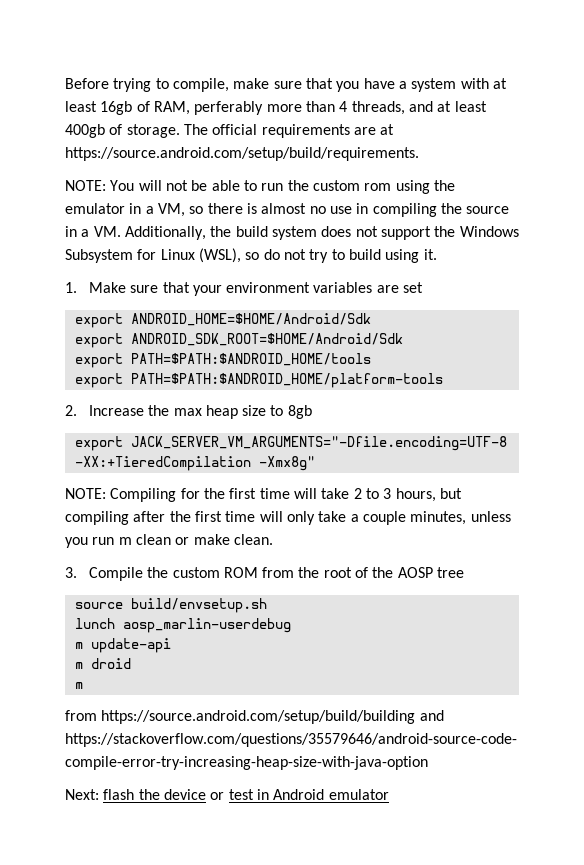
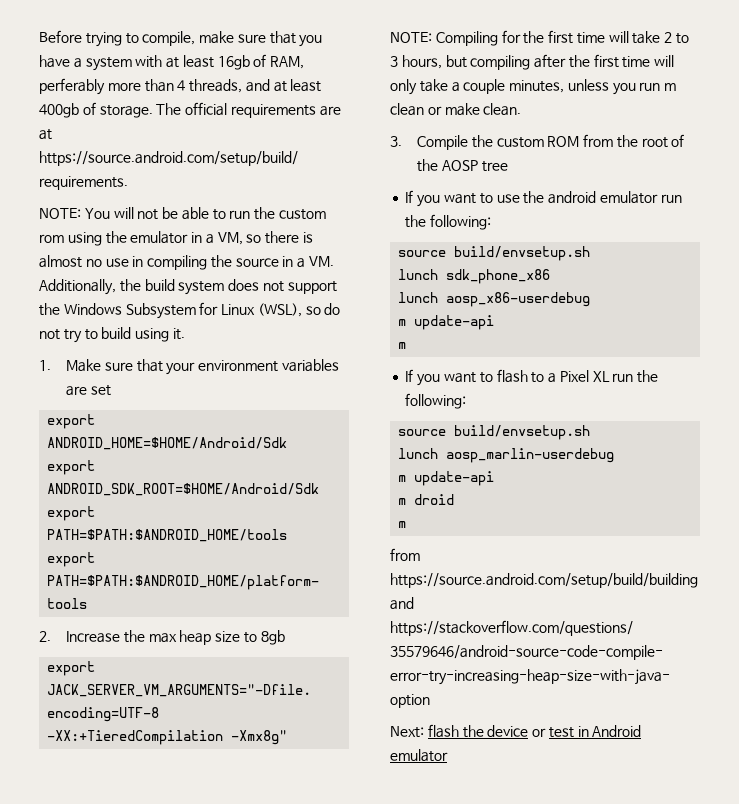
(465, 572) none -> [405,190,682,207] [405,214,492,230] [398,246,591,261] [398,269,551,284] [398,292,591,307] [398,315,495,330] [398,342,407,349] [405,369,659,386] [405,393,467,409] // If you want to use the android emulator run the following: // source build/envsetup.sh // lunch sdk_phone_x86 // lunch aosp_x86-userdebug // m update-api // m // If you want to flash to a Pixel XL run the following:

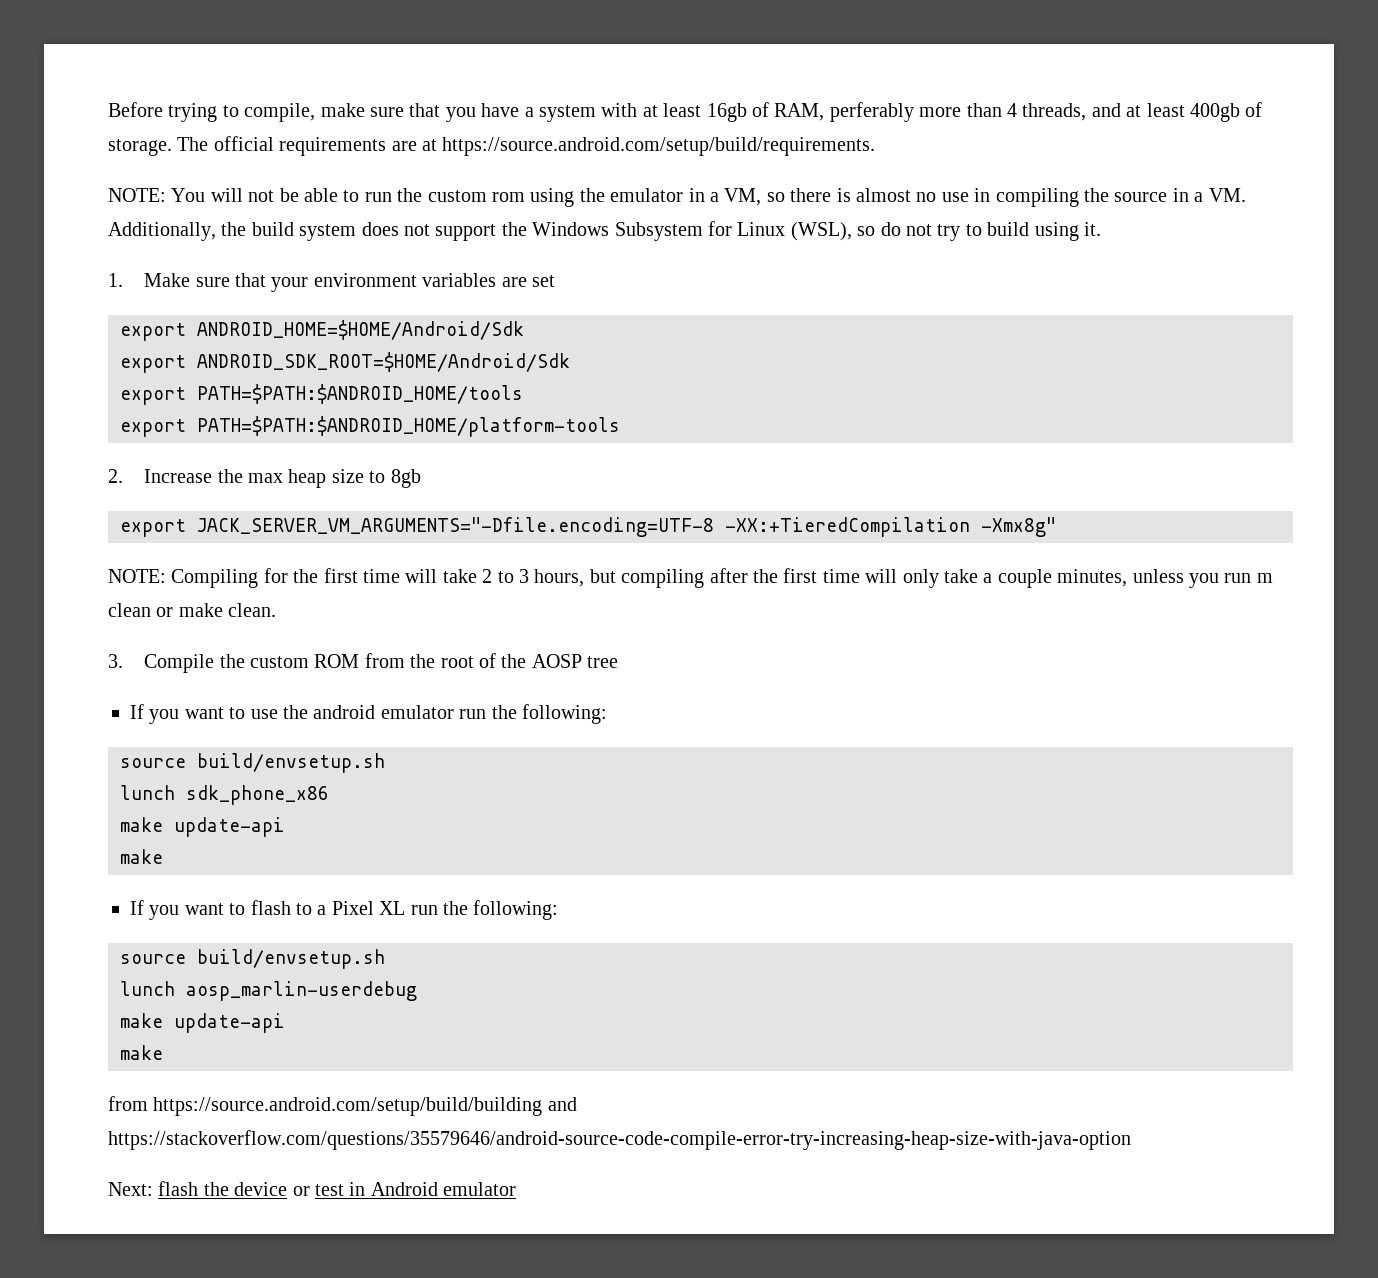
[398,292,591,307] [398,315,495,330] [398,342,407,349] lunch aosp_x86-userdebug // m update-api // m -> [120,817,285,837] [120,849,163,864] make update-api // make
[398,471,495,486] [398,494,455,505] [398,521,407,528] m update-api // m droid // m -> [120,1013,285,1033] [120,1045,163,1060] make update-api // make

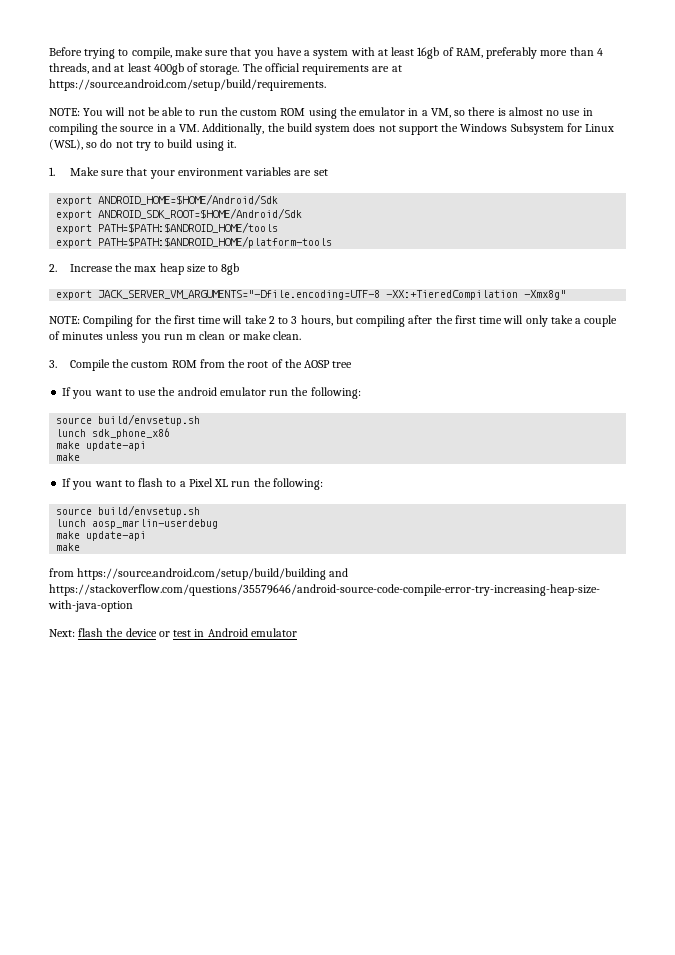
[829,102,914,122] perferably -> [486,47,538,59] preferably
[491,192,525,202] rom -> [280,108,306,116] ROM
[1057,569,1128,587] minutes, -> [49,331,104,340] of minutes

